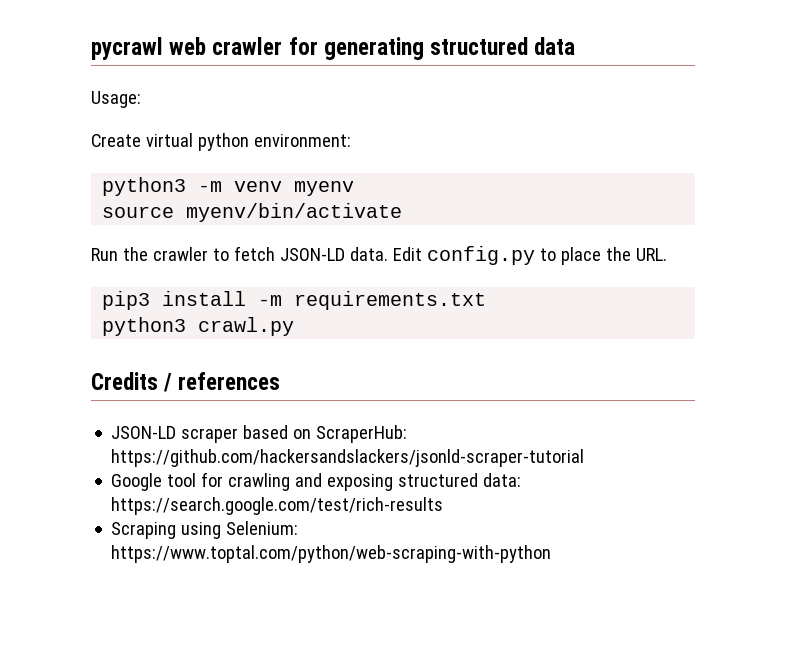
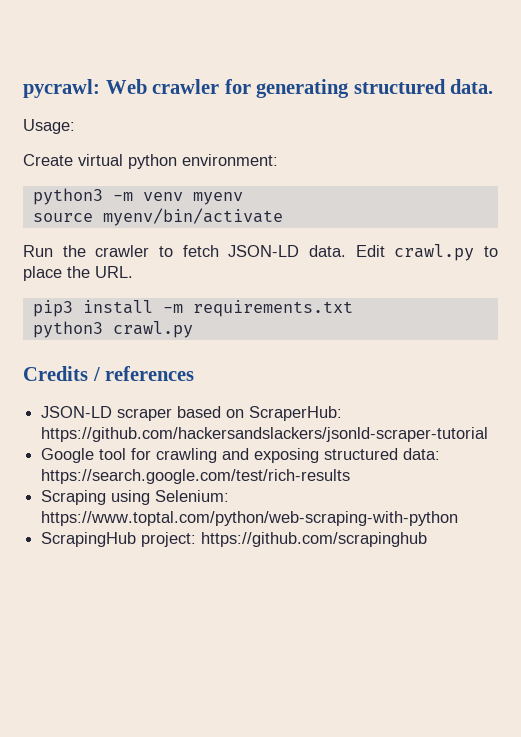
[91,37,207,60] pycrawl web -> [23,79,147,98] pycrawl: Web
[534,37,576,55] data -> [450,79,494,94] data.
[426,246,535,265] config.py -> [394,244,475,261] crawl.py
(552, 554) none -> [41,532,428,547] // ScrapingHub project: https://github.com/scrapinghub

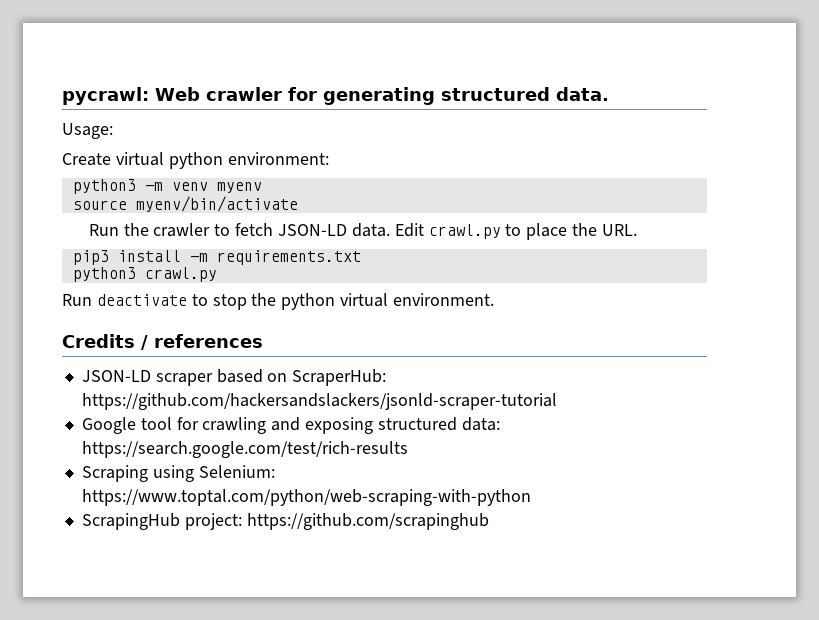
(193, 329) none -> [62,293,495,310] // Run deactivate to stop the python virtual environment.

